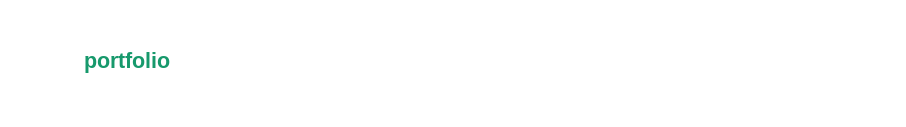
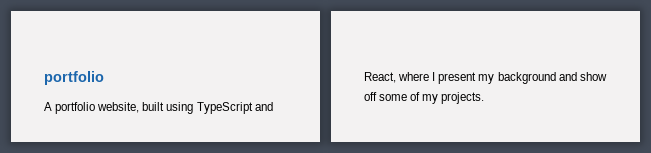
[84,52,170,73] portfolio -> [44,71,104,85] [44,102,273,114] [364,72,607,84] [364,92,485,104] portfolio // A portfolio website, built using TypeScript and React, where I present my background and show off some of my projects.

